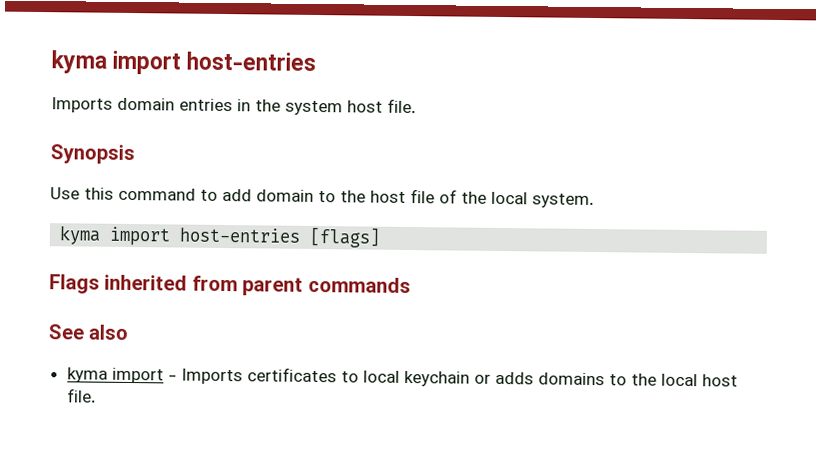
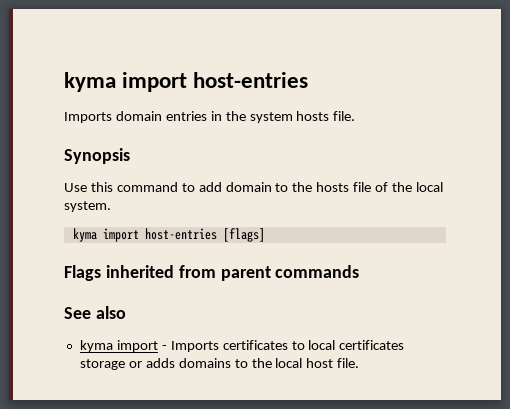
[347,100,383,113] host -> [296,111,330,121] hosts
[370,190,406,203] host -> [316,182,350,192] hosts
[403,370,470,387] keychain -> [339,340,405,350] [79,359,125,370] certificates storage

